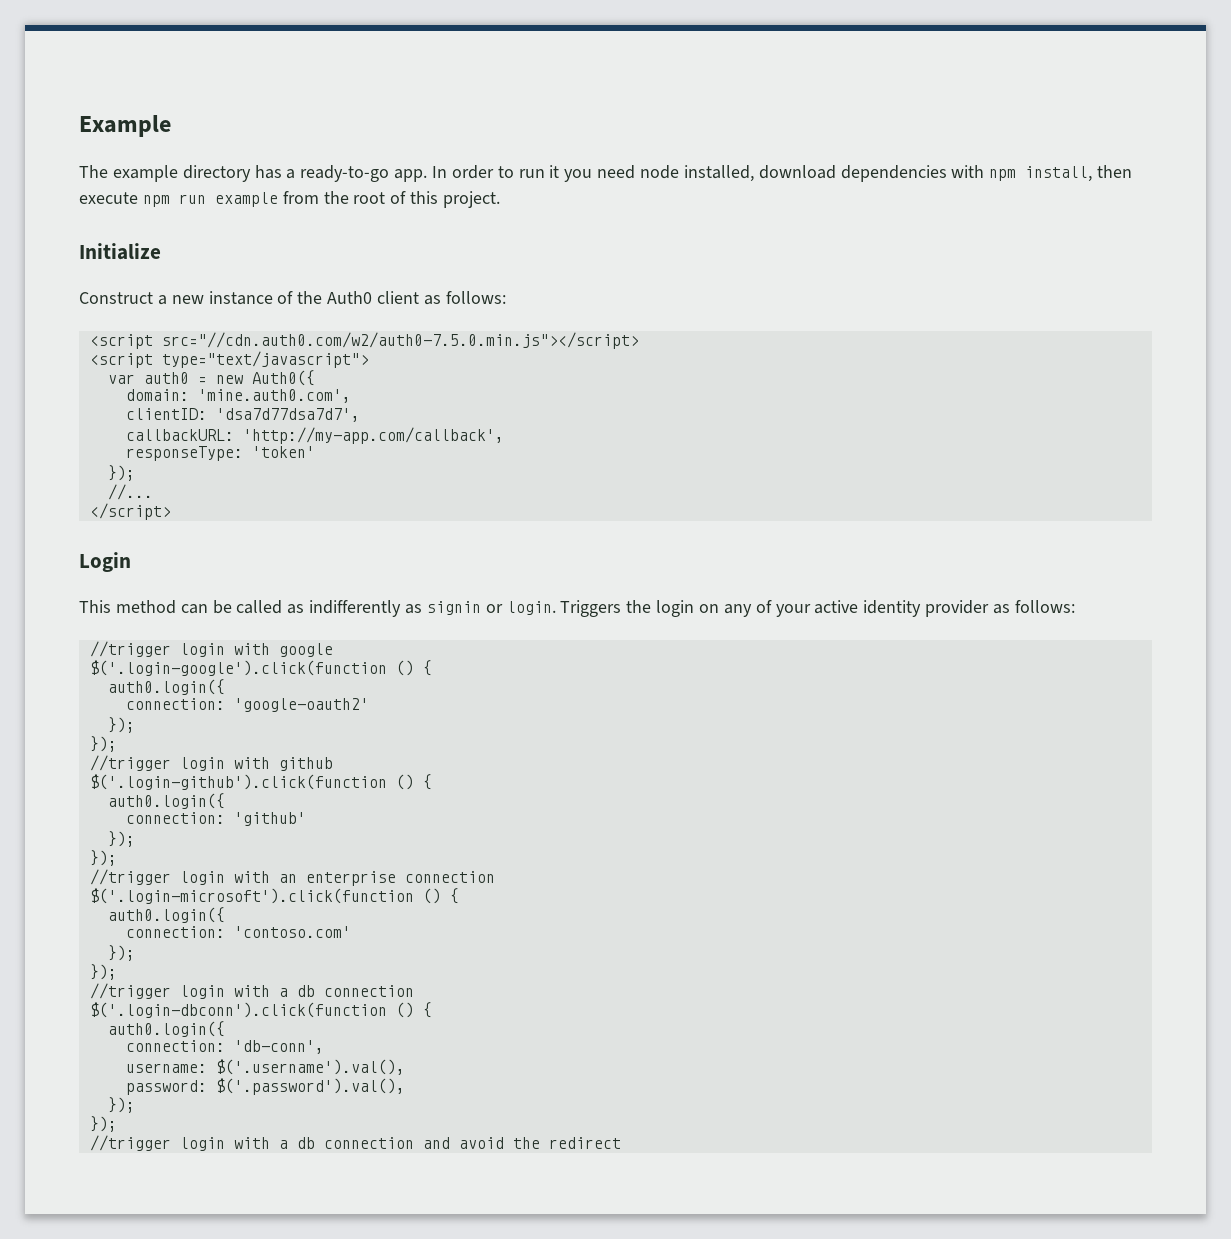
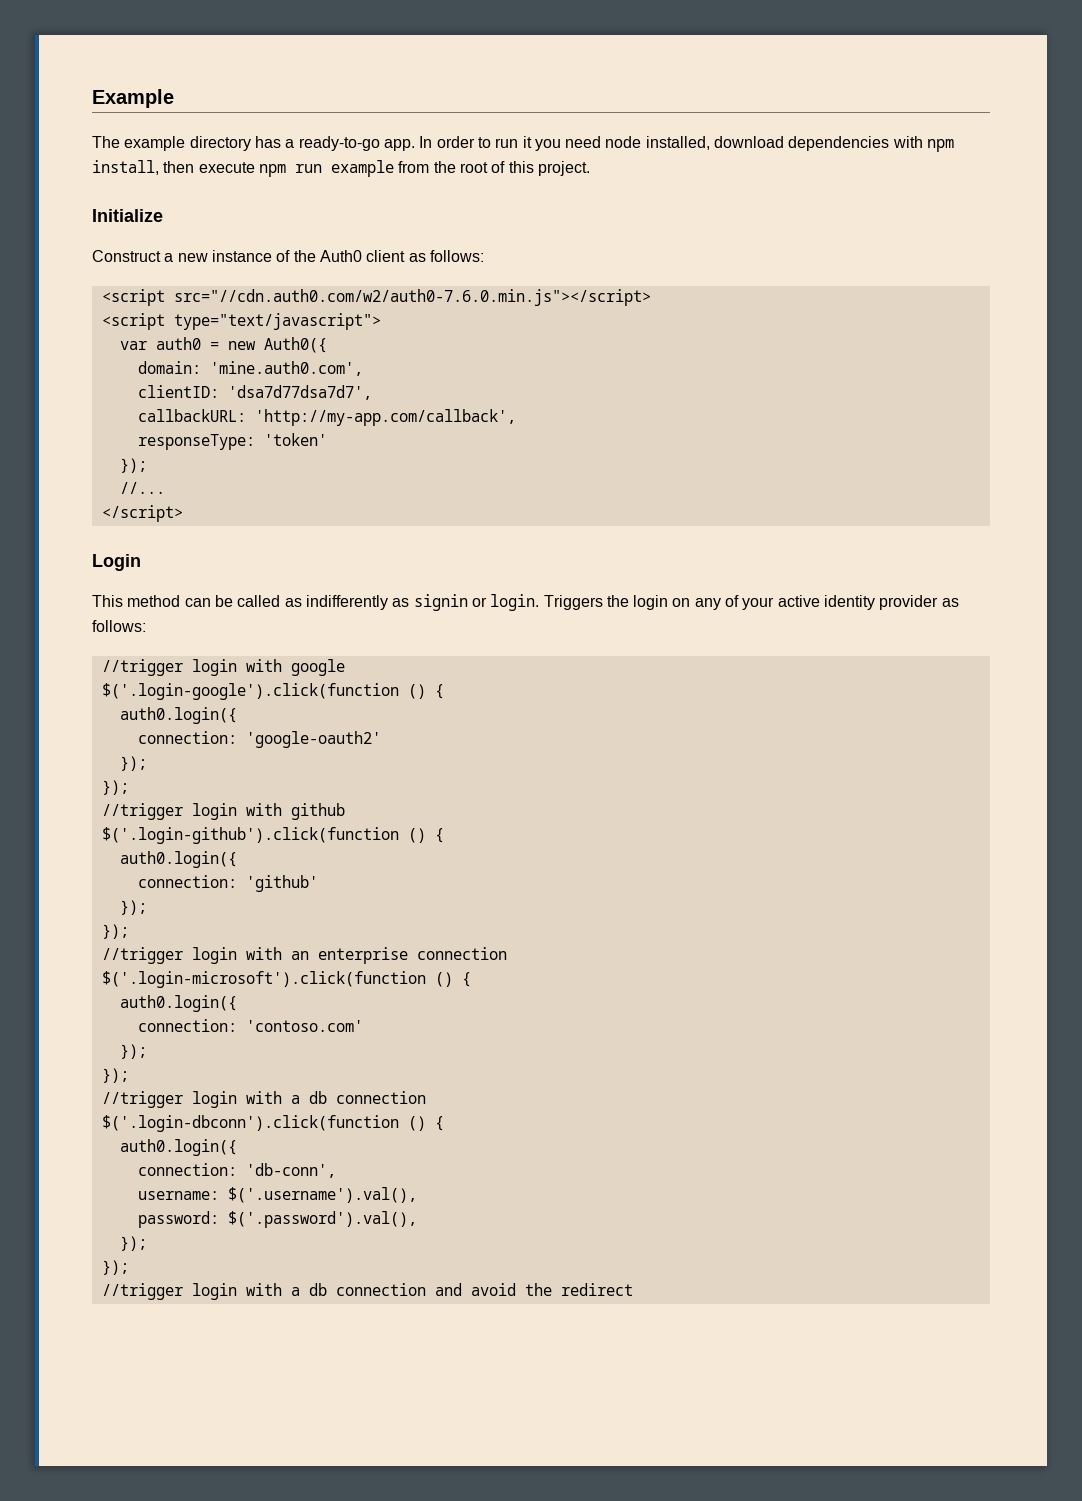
[161,332,639,349] src="//cdn.auth0.com/w2/auth0-7.5.0.min.js"></script> -> [173,289,651,306] src="//cdn.auth0.com/w2/auth0-7.6.0.min.js"></script>

